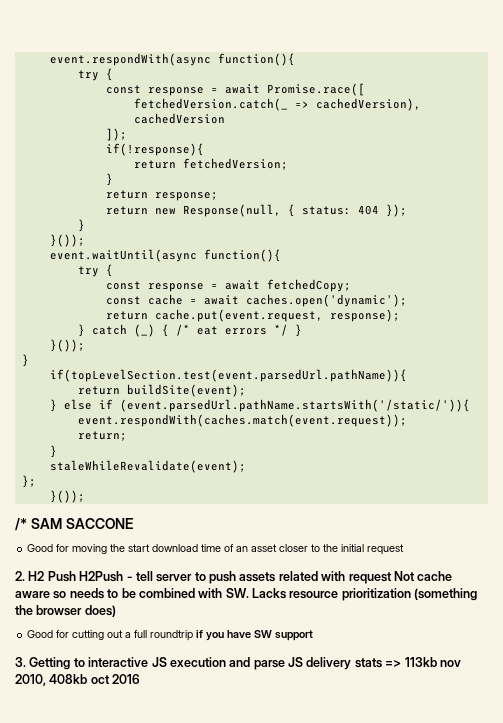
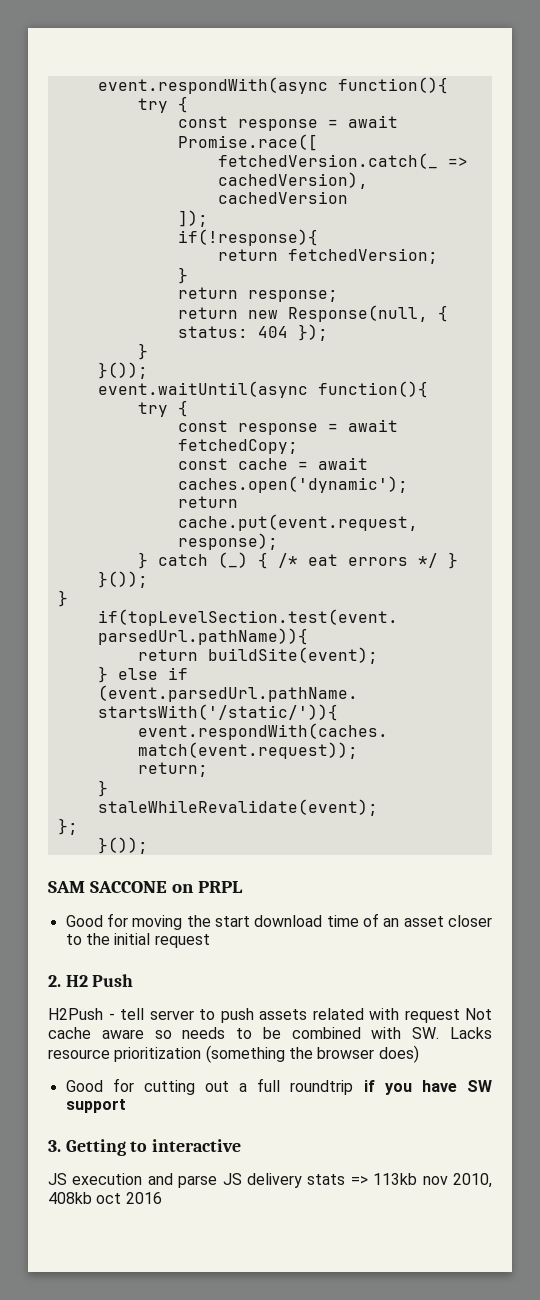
[15,518,27,531] /* -> (148, 845) none
(133, 523) none -> [171,881,243,893] on PRPL
(76, 576) none -> (134, 980) //
(149, 662) none -> (242, 1145) //

